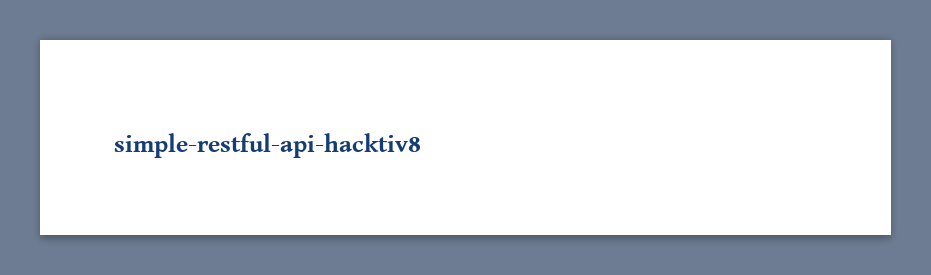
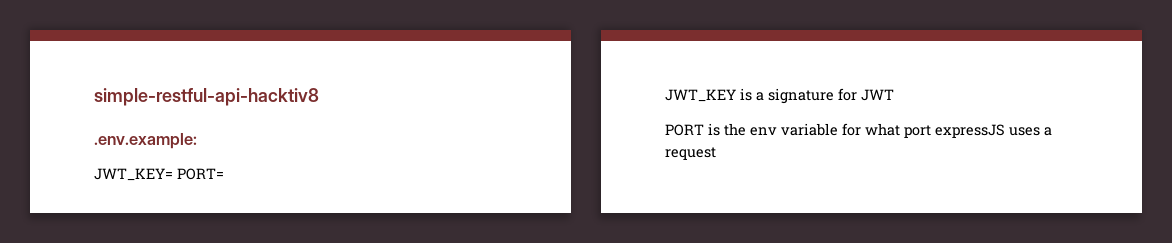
(421, 145) none -> [94,133,197,149] [94,168,224,181] [665,88,894,104] [665,123,1052,138] [665,147,716,160] // .env.example: // JWT_KEY= PORT= // JWT_KEY is a signature for JWT // PORT is the env variable for what port expressJS uses a request

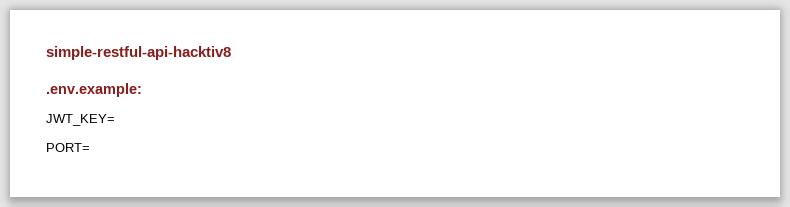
(173, 174) none -> (115, 120) //
[665,88,894,104] [665,123,1052,138] [665,147,716,160] // JWT_KEY is a signature for JWT // PORT is the env variable for what port expressJS uses a request -> (90, 147) none

